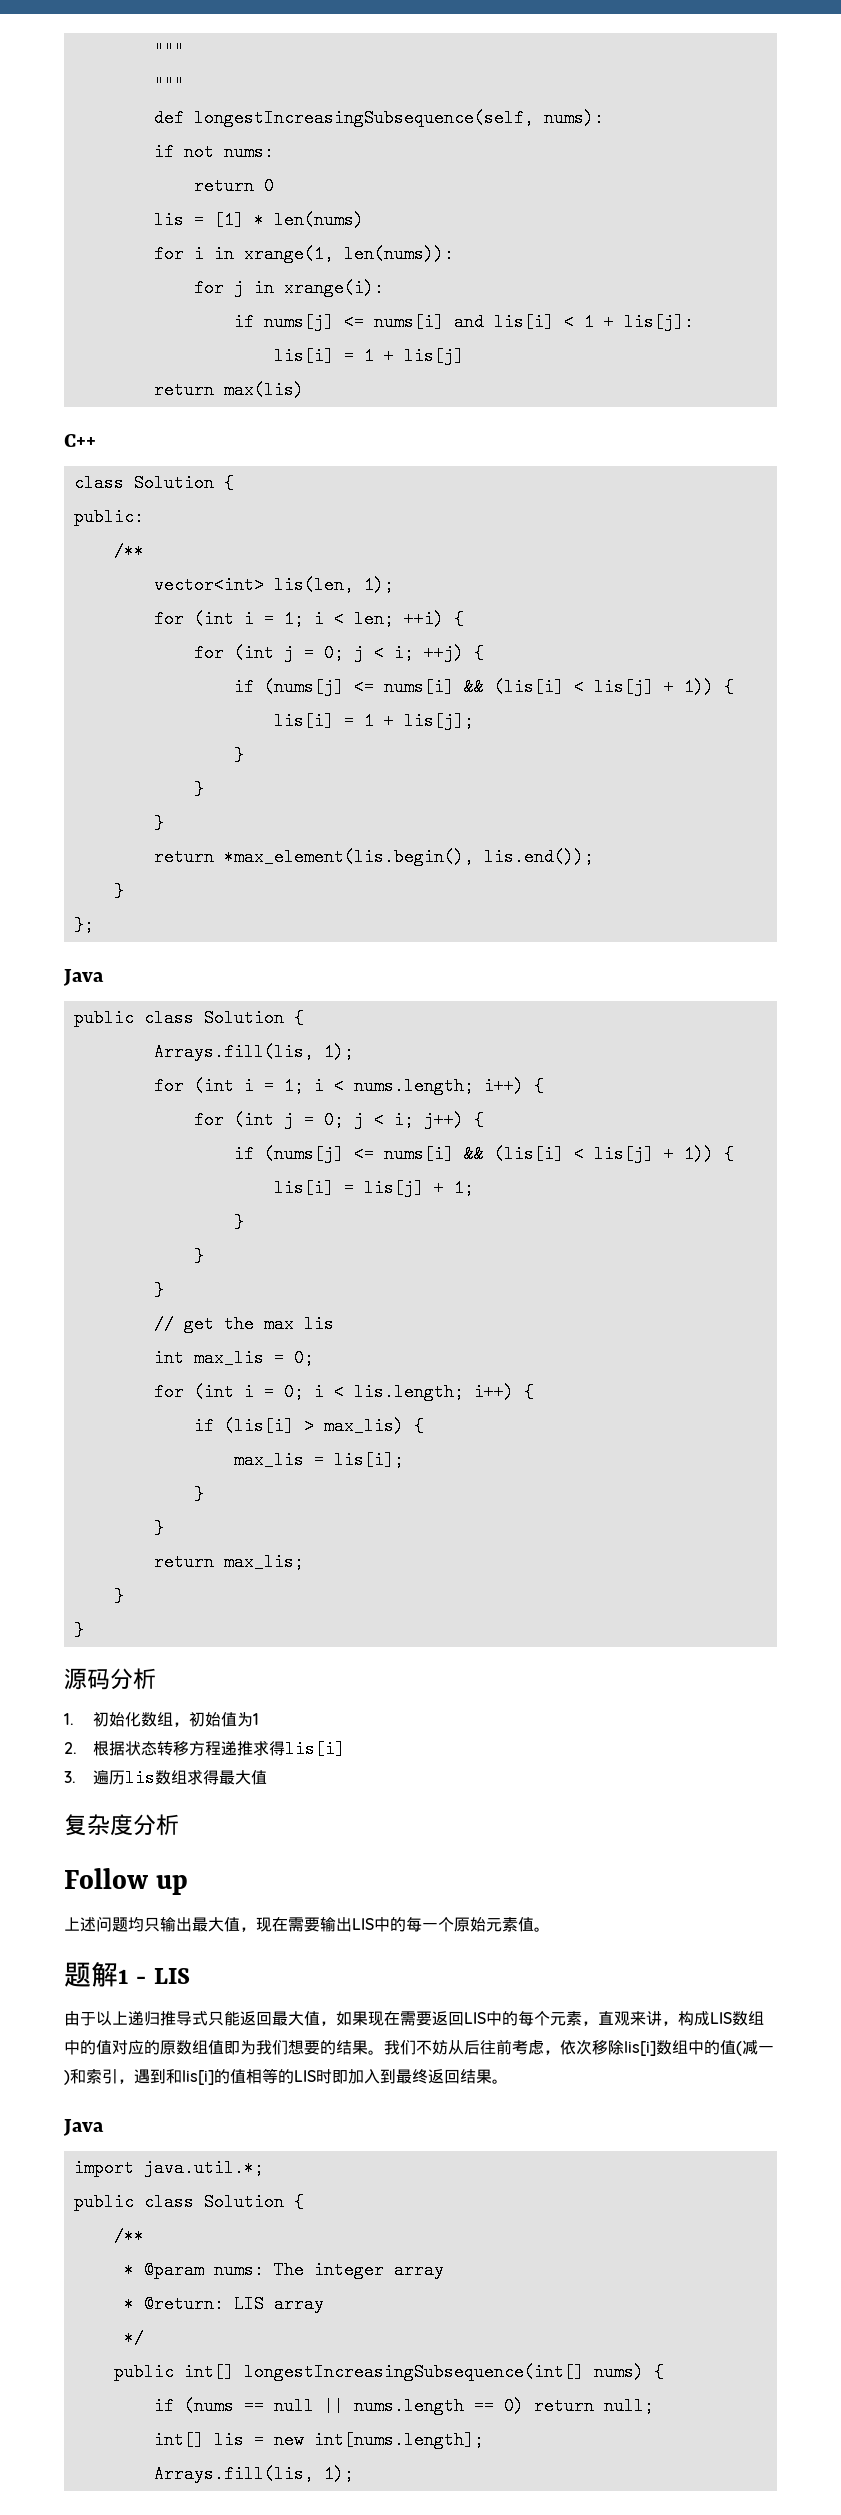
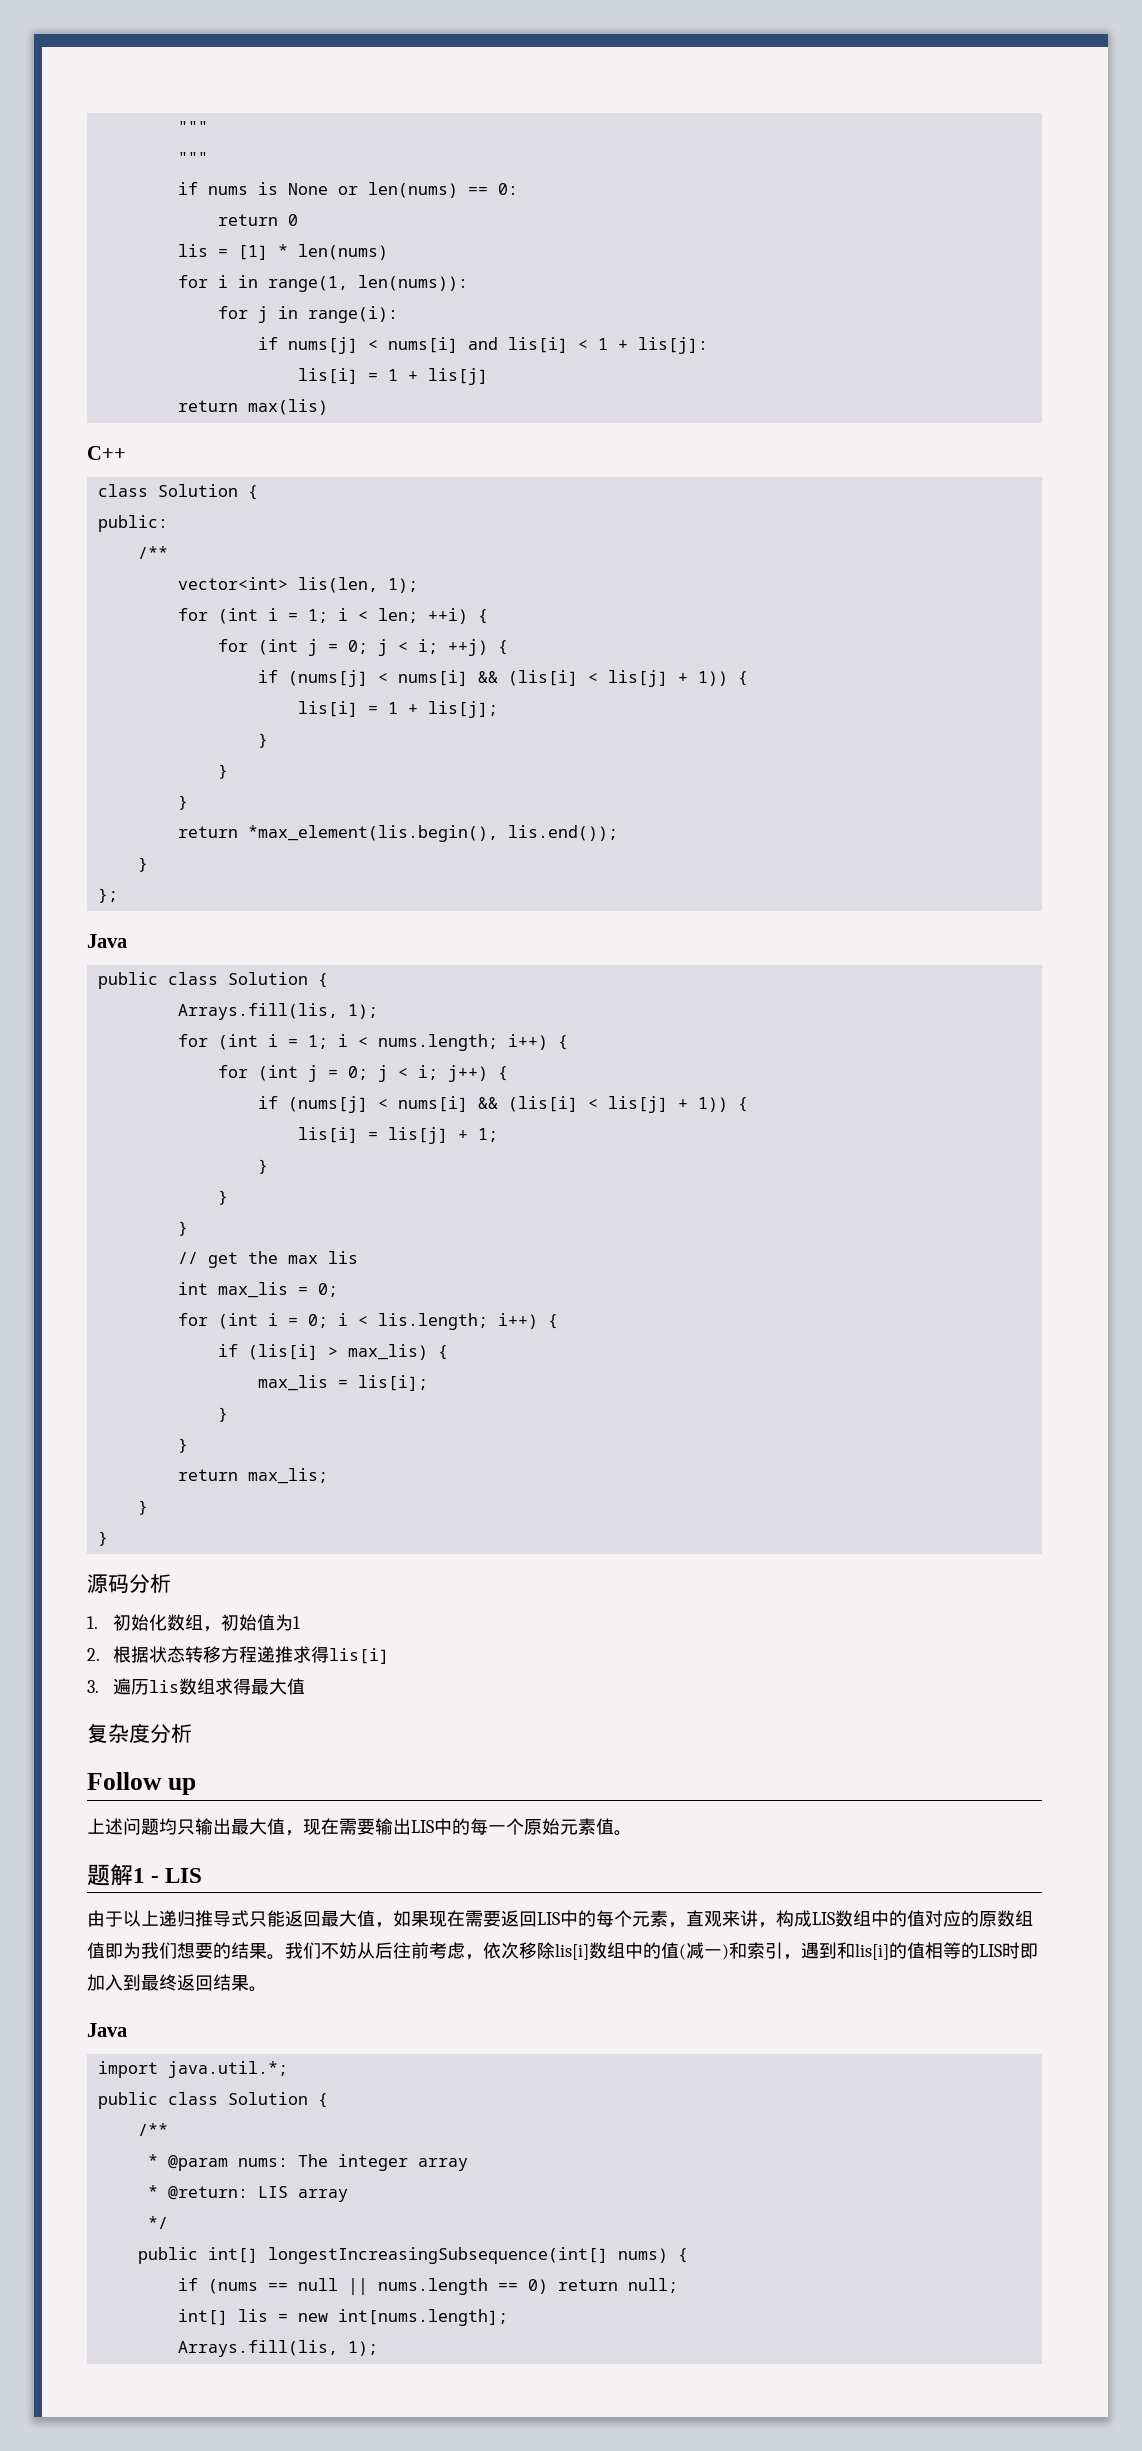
[153,109,604,127] [153,143,274,161] def longestIncreasingSubsequence(self, nums): // if not nums: -> [177,182,518,198] if nums is None or len(nums) == 0:
[243,245,334,263] xrange(1, -> [267,276,348,292] range(1,
[283,279,384,297] xrange(i): -> [307,306,398,323] range(i):
[343,313,364,331] <= -> [367,339,378,350] <
[353,678,374,696] <= -> [377,672,388,683] <
[353,1145,374,1163] <= -> [377,1098,388,1109] <

